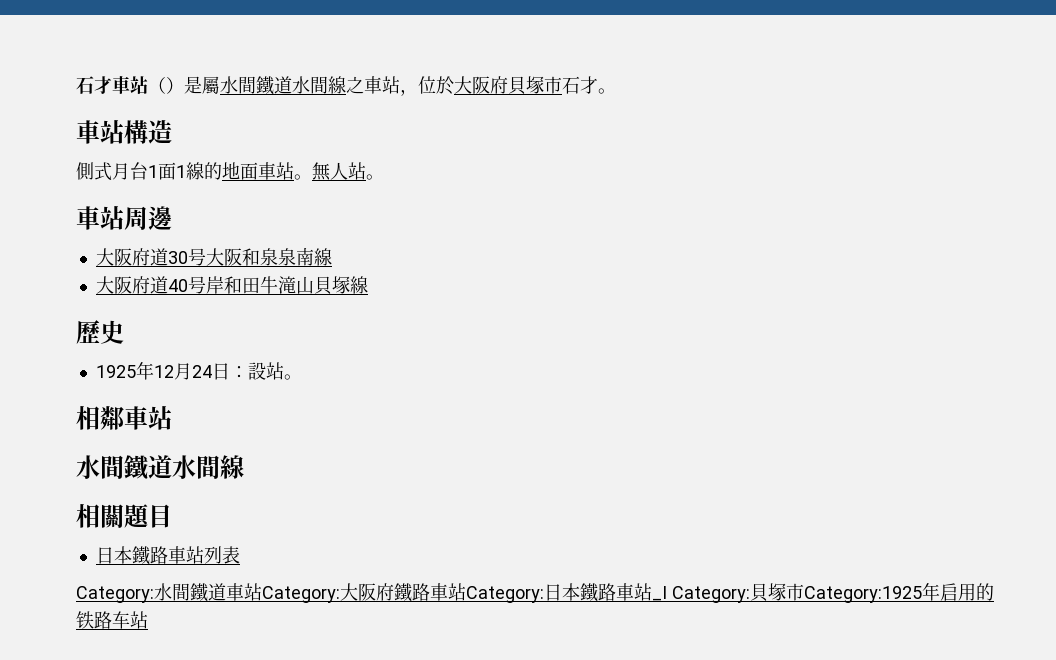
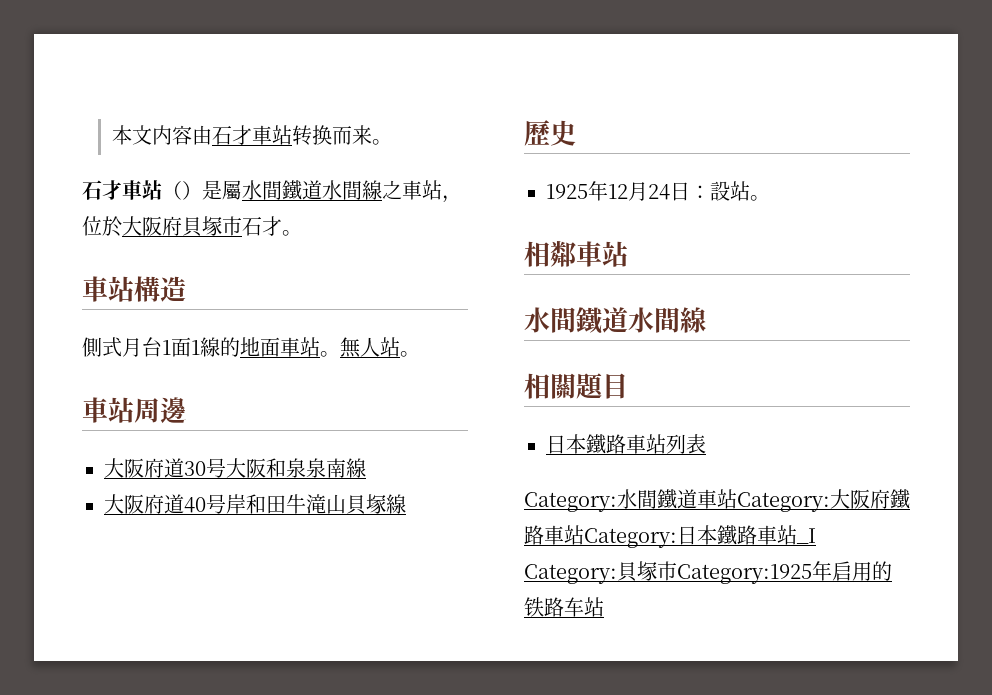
(76, 85) none -> [111,125,392,146] 本文内容由石才車站转换而来。 //

